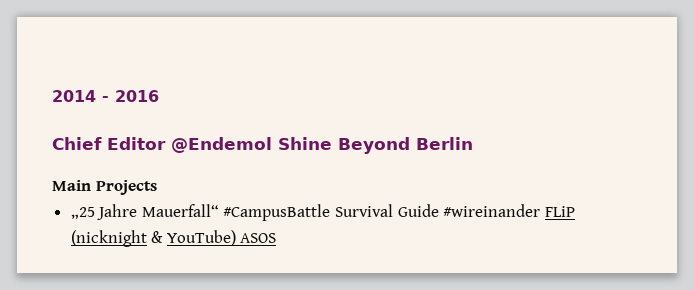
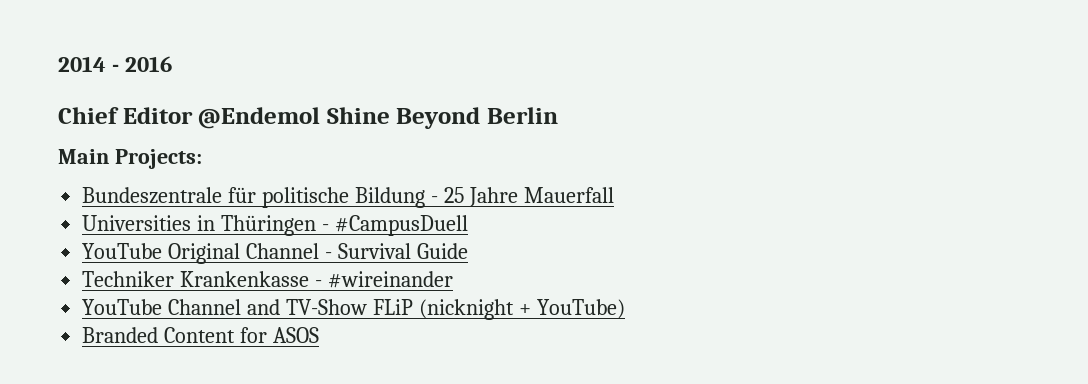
[95,180,157,195] [70,204,541,221] Projects // „25 Jahre Mauerfall“ #CampusBattle Survival Guide #wireinander -> [114,149,202,169] [82,187,614,208] [82,215,468,236] [82,243,468,264] [82,271,454,288] [82,299,368,315] Projects: // Bundeszentrale für politische Bildung - 25 Jahre Mauerfall // Universities in Thüringen - #CampusDuell // YouTube Original Channel - Survival Guide // Techniker Krankenkasse - #wireinander // YouTube Channel and TV-Show
[151,231,164,243] & -> [518,304,531,315] +
(236, 238) none -> [82,327,268,343] // Branded Content for

